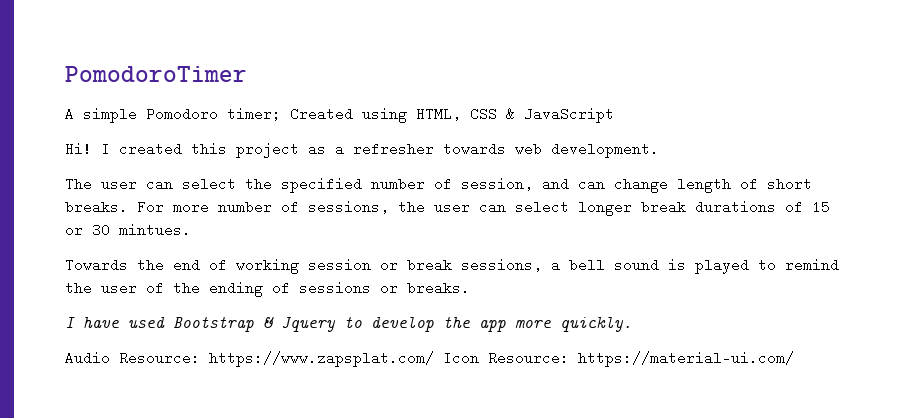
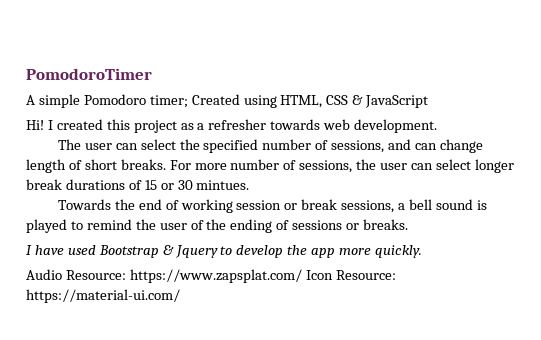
[461,177,533,191] session, -> [331,140,385,153] sessions,

